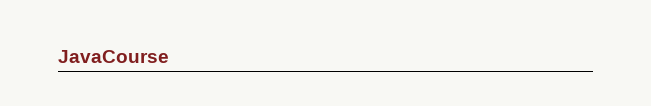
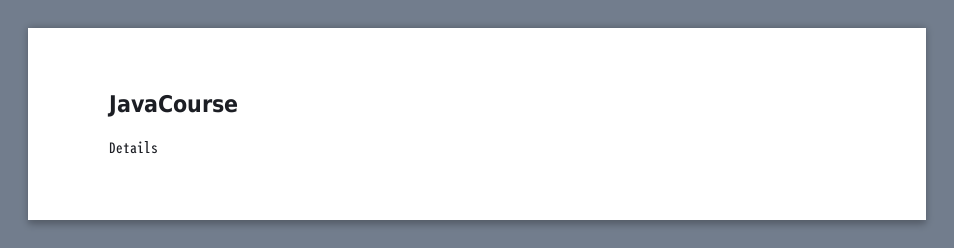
(169, 56) none -> [109,141,158,154] // Details

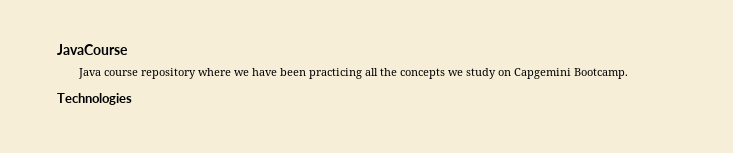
[109,141,158,154] Details -> [77,68,628,79] [57,93,132,105] Java course repository where we have been practicing all the concepts we study on Capgemini Bootcamp. // Technologies

